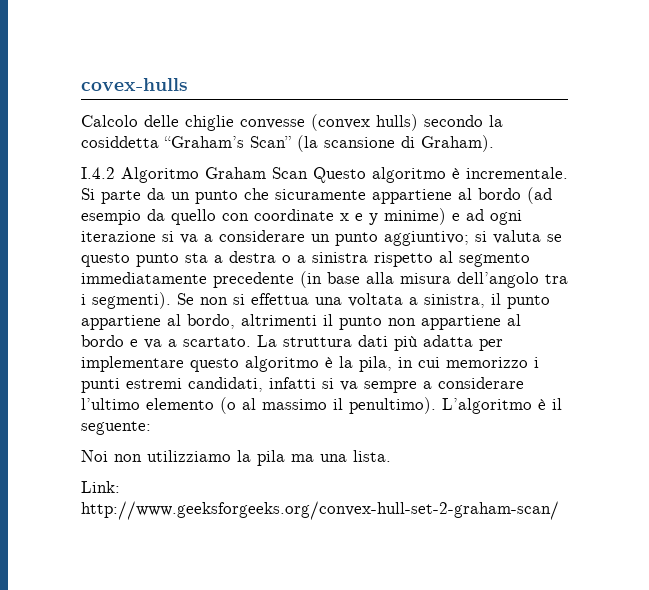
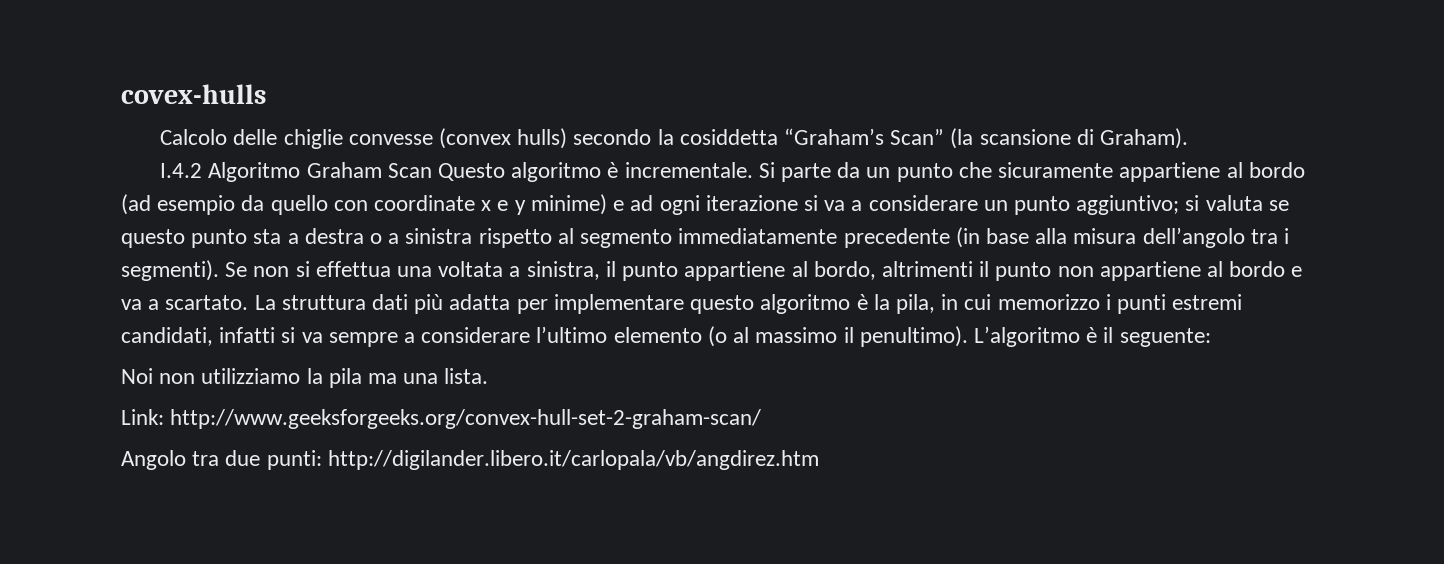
(559, 510) none -> [121,450,819,470] // Angolo tra due punti: http://digilander.libero.it/carlopala/vb/angdirez.htm

